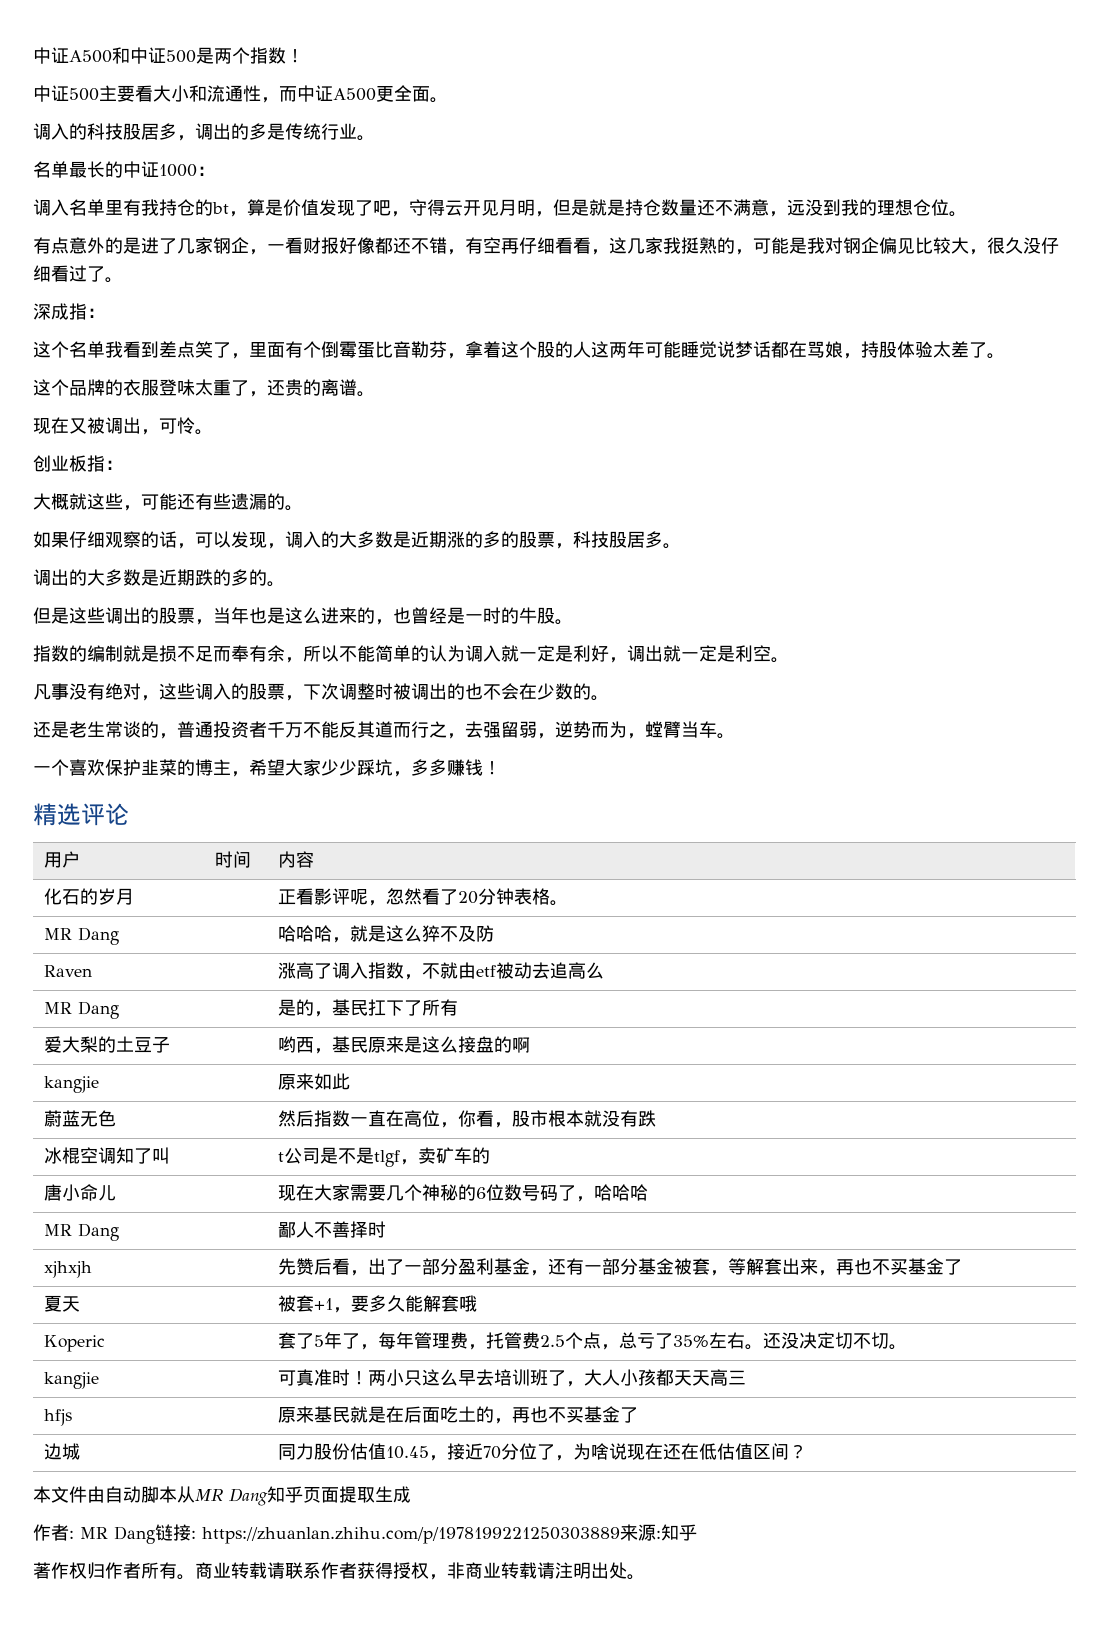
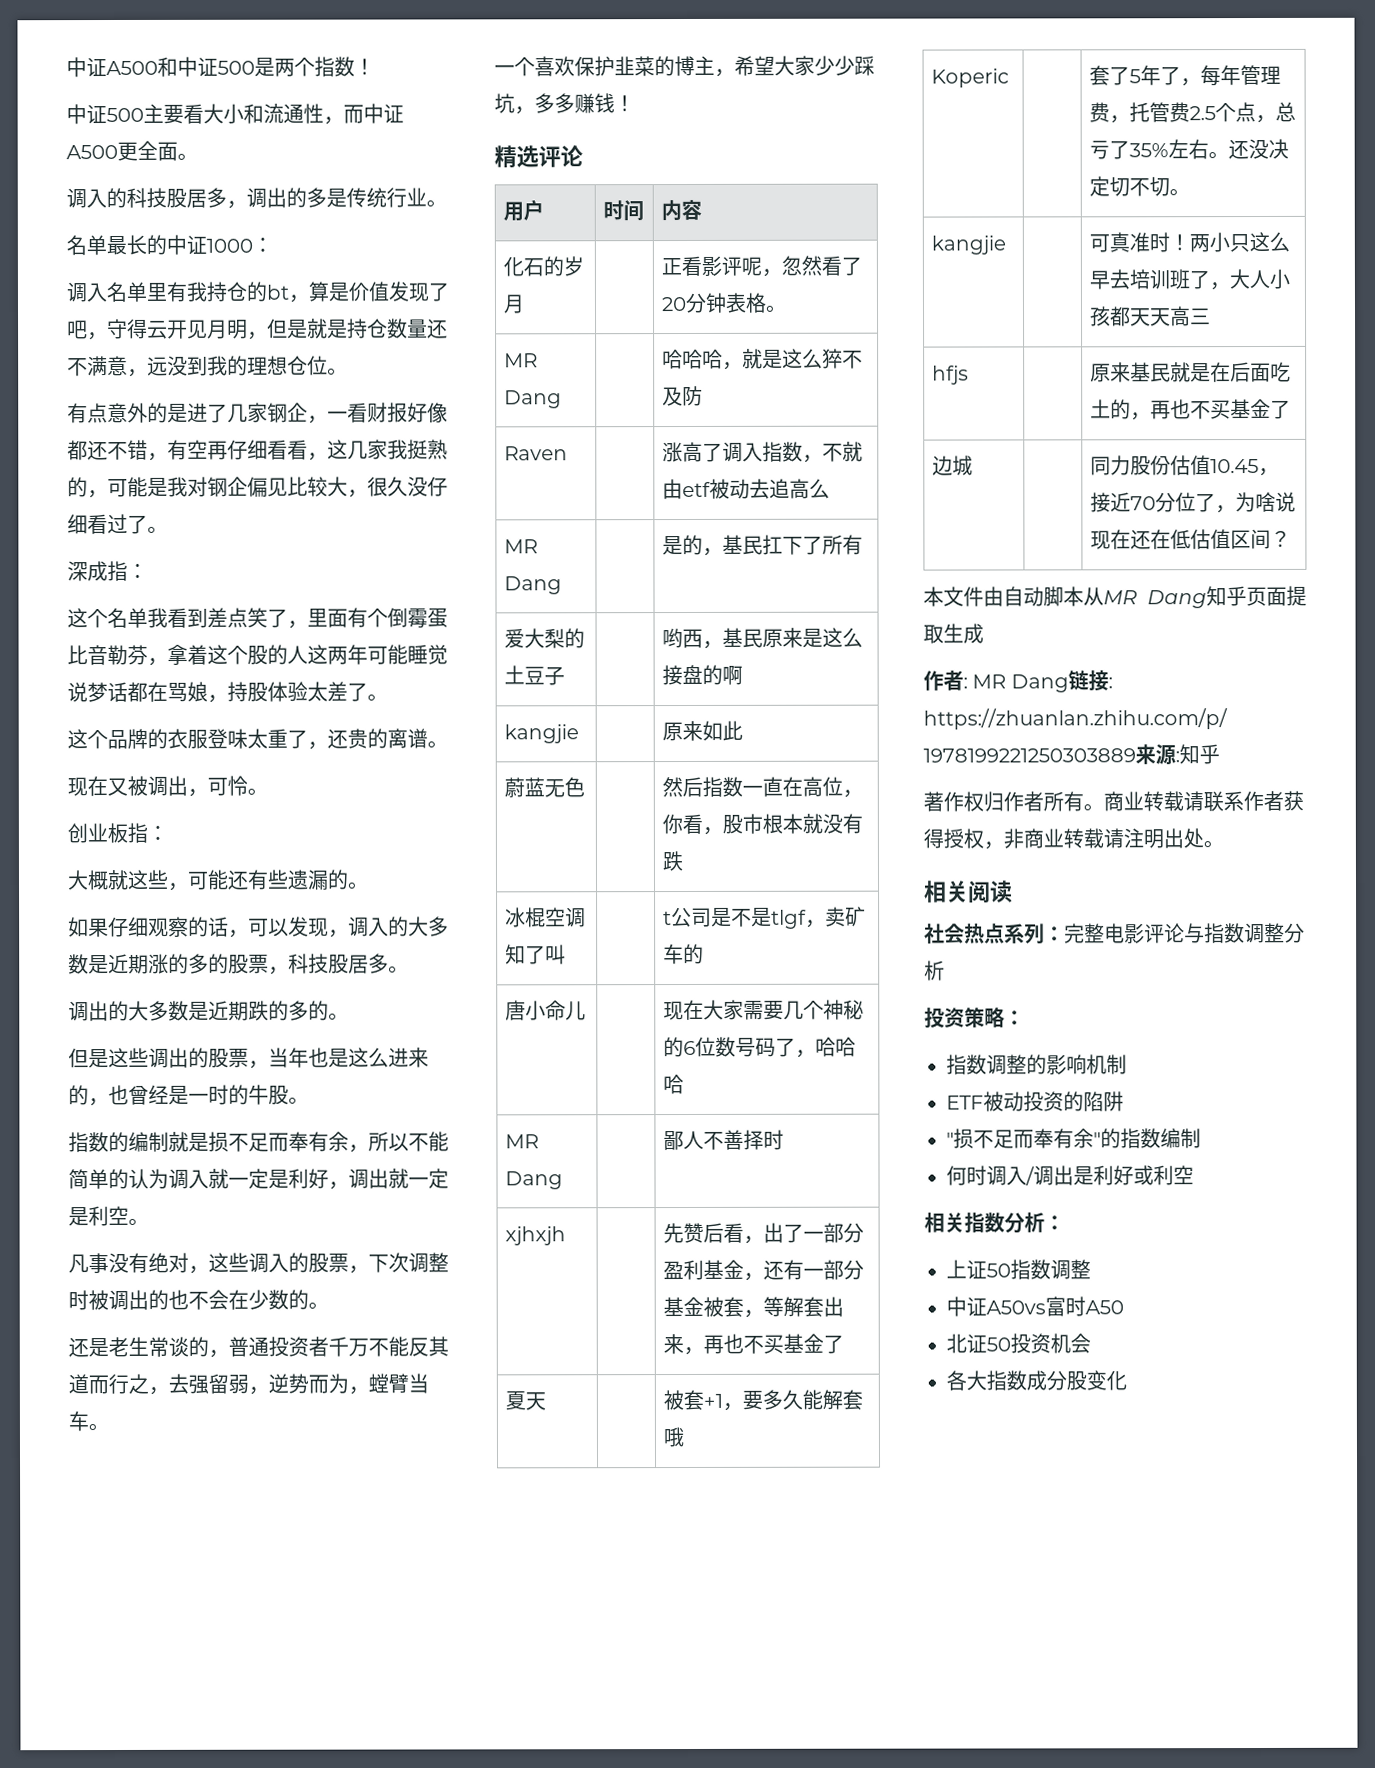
(645, 1577) none -> [923,880,1013,904] [924,922,1305,945] [924,960,945,981] [924,1006,1025,1029] [946,1054,1127,1075] [946,1091,1124,1112] [946,1128,1201,1149] [946,1165,1194,1186] [924,1212,1065,1234] [946,1259,1091,1280] [946,1296,1124,1317] [946,1333,1091,1354] [946,1370,1127,1391] // 相关阅读 // 社会热点系列：完整电影评论与指数调整分析 // 投资策略： // 指数调整的影响机制 // ETF被动投资的陷阱 // "损不足而奉有余"的指数编制 // 何时调入/调出是利好或利空 // 相关指数分析： // 上证50指数调整 // 中证A50vs富时A50 // 北证50投资机会 // 各大指数成分股变化

